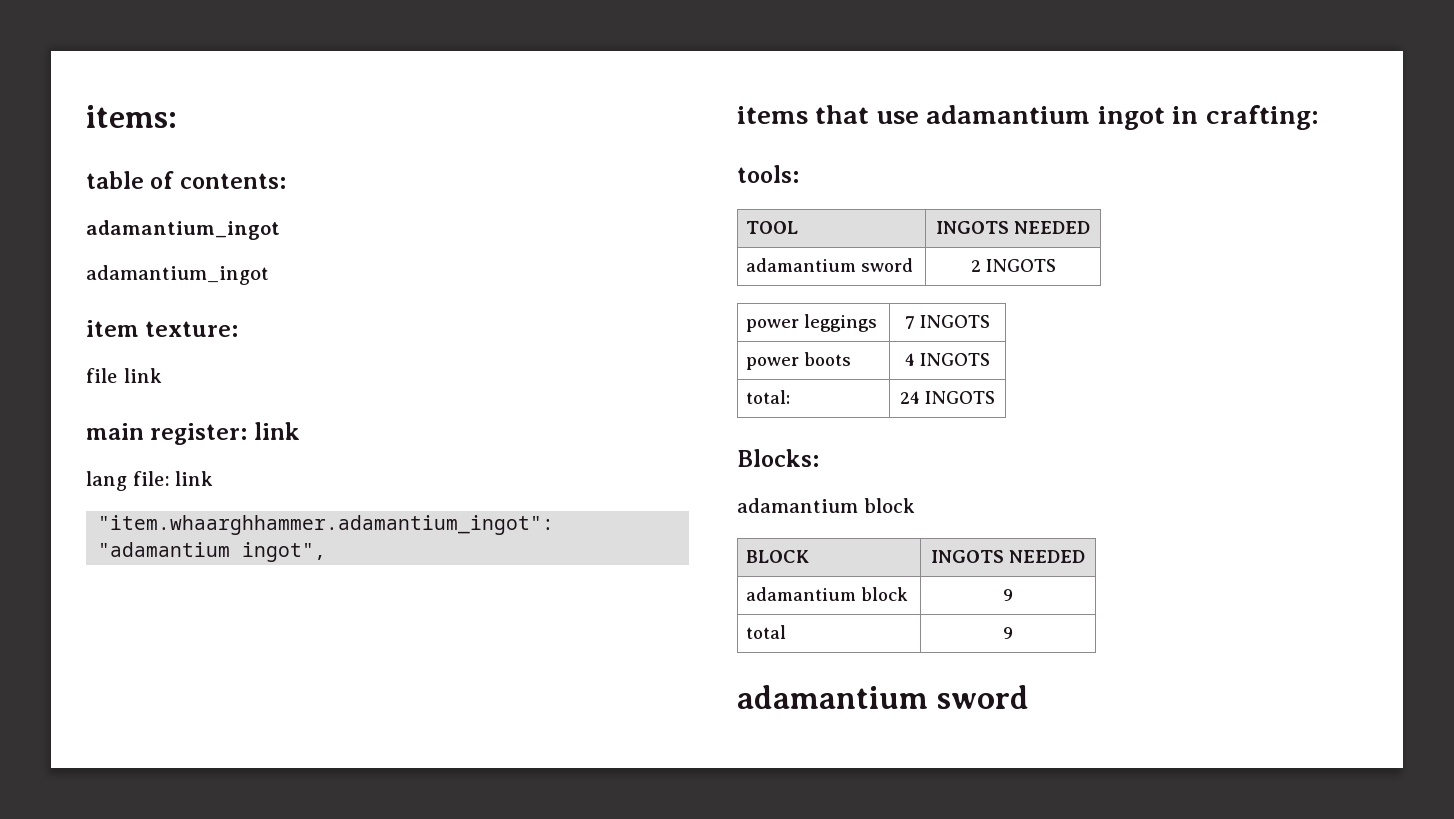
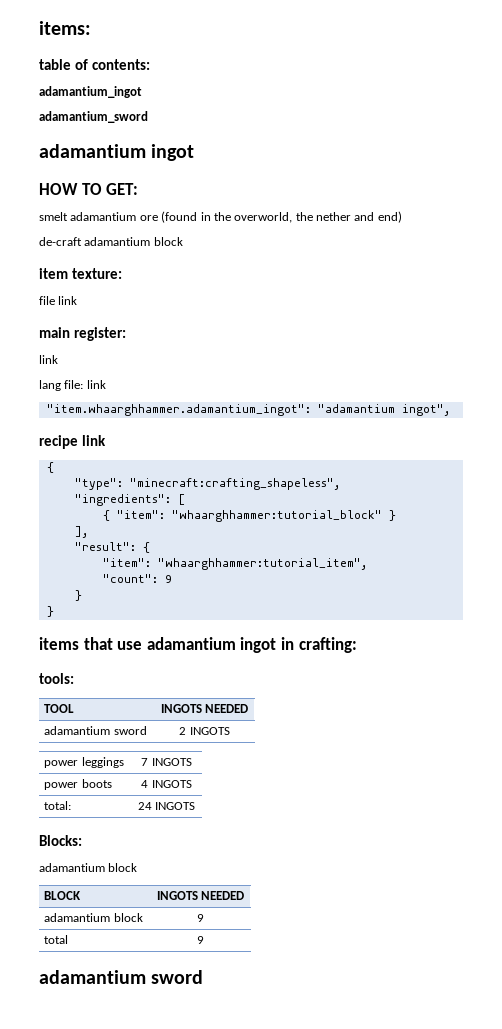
[86,265,269,285] adamantium_ingot -> [39,111,148,123] [39,144,195,161] [39,183,139,195] [39,211,402,223] [39,237,183,246] adamantium_sword // adamantium ingot // HOW TO GET: // smelt adamantium ore (found in the overworld, the nether and end) // de-craft adamantium block
(248, 434) none -> (126, 334) //
(327, 552) none -> [39,435,106,449] [46,462,54,473] [74,478,340,490] [74,494,185,506] [102,510,396,522] [74,526,88,538] [74,542,150,553] [102,558,367,570] [102,574,172,583] [74,590,82,601] [46,606,54,617] // recipe link // { // "type": "minecraft:crafting_shapeless", // "ingredients": [ // { "item": "whaarghhammer:tutorial_block" } // ], // "result": { // "item": "whaarghhammer:tutorial_item", // "count": 9 // } // }

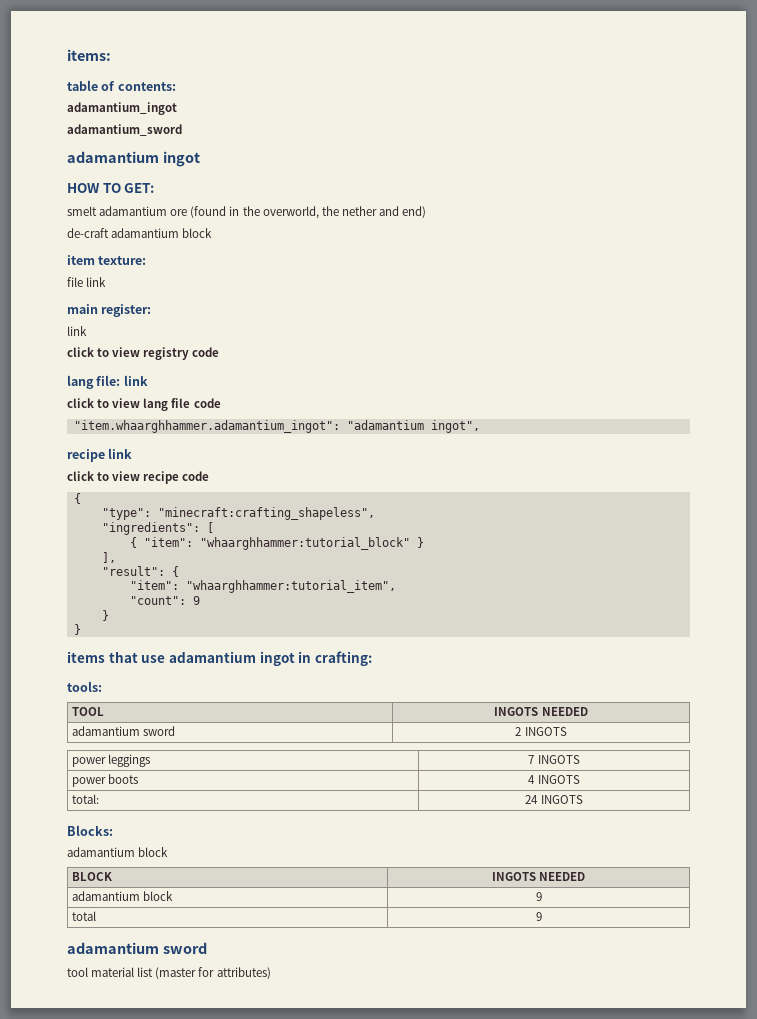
[39,380,106,391] lang file: link -> [67,347,220,360] [67,375,148,389] [67,398,221,411] click to view registry code // lang file: link // click to view lang file code
(106, 440) none -> [67,471,210,484] // click to view recipe code
(204, 977) none -> [67,967,271,979] // tool material list (master for attributes)

